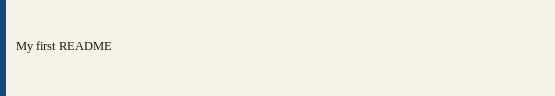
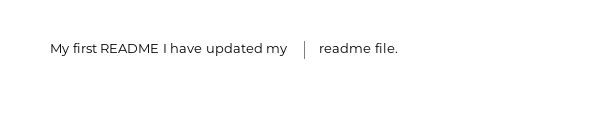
(112, 46) none -> [162,43,398,56] I have updated my readme file.

